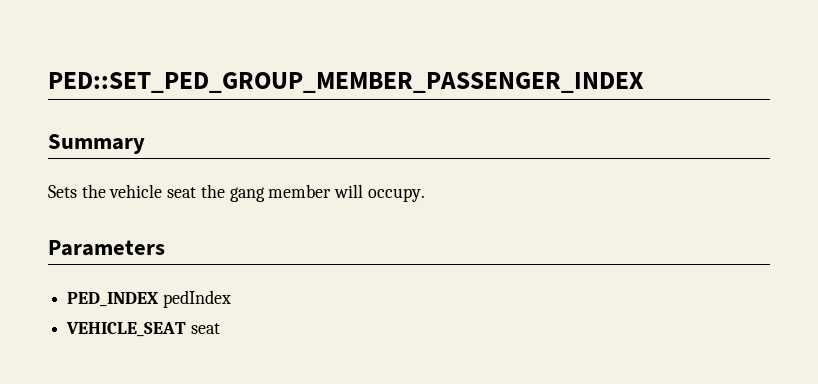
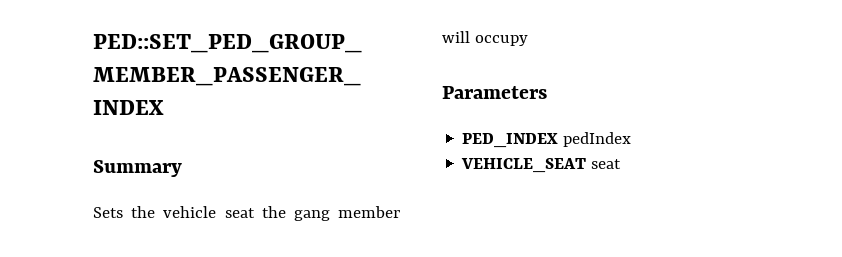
[367,188,425,202] occupy. -> [474,35,528,46] occupy

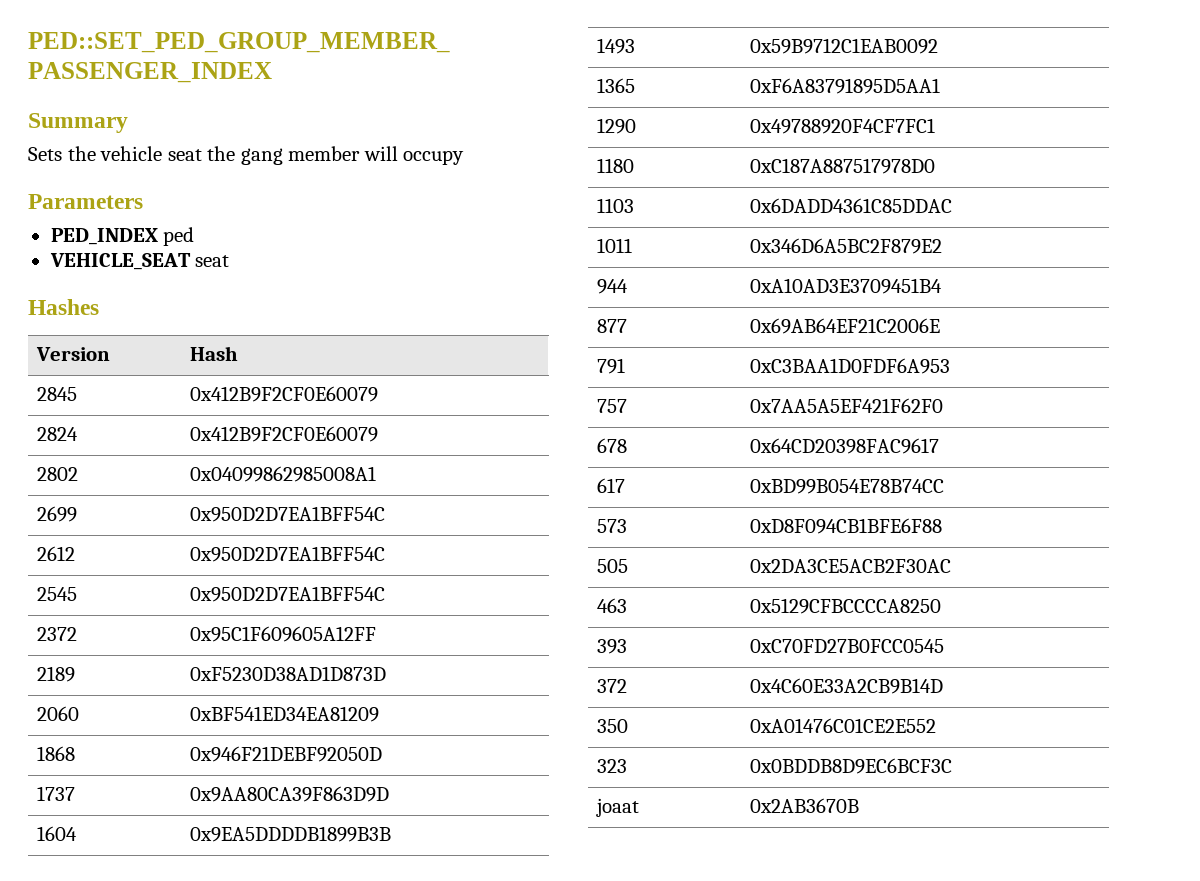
[563,132,632,147] pedIndex -> [163,227,195,246] ped
(622, 164) none -> [28,299,99,315] [36,347,111,361] [190,346,239,361] [37,387,78,401] [190,386,379,402] [37,427,79,441] [190,426,379,442] [37,467,79,481] [190,466,377,482] [37,506,78,522] [190,506,386,522] [37,546,76,561] [190,546,386,562] [37,587,78,601] [190,586,386,602] [37,627,78,641] [190,626,377,642] [37,666,76,682] [190,666,387,681] [37,706,80,721] [190,706,380,722] [37,746,76,761] [190,746,383,762] [37,786,76,801] [190,786,390,802] [37,826,78,841] [190,826,392,842] [597,38,636,54] [750,38,939,54] [597,78,636,93] [750,78,941,94] [597,118,637,134] [750,118,936,134] [597,158,635,173] [750,158,936,174] [597,198,635,213] [750,198,953,213] [597,238,633,253] [750,238,943,254] [597,279,629,294] [750,278,943,294] [597,319,628,333] [750,318,941,334] [597,358,626,374] [750,358,951,374] [597,399,628,413] [750,398,944,413] [597,438,628,453] [750,438,940,454] [597,478,626,493] [750,479,945,494] [597,519,628,533] [750,518,943,534] [597,559,629,573] [750,559,952,573] [597,598,628,613] [750,598,942,614] [597,639,628,654] [750,639,945,653] [597,679,628,693] [750,678,944,694] [597,719,629,733] [750,718,937,733] [597,759,628,773] [750,758,953,774] [596,798,640,817] [750,798,860,813] // Hashes // Version | Hash // 2845 | 0x412B9F2CF0E60079 // 2824 | 0x412B9F2CF0E60079 // 2802 | 0x04099862985008A1 // 2699 | 0x950D2D7EA1BFF54C // 2612 | 0x950D2D7EA1BFF54C // 2545 | 0x950D2D7EA1BFF54C // 2372 | 0x95C1F609605A12FF // 2189 | 0xF5230D38AD1D873D // 2060 | 0xBF541ED34EA81209 // 1868 | 0x946F21DEBF92050D // 1737 | 0x9AA80CA39F863D9D // 1604 | 0x9EA5DDDDB1899B3B // 1493 | 0x59B9712C1EAB0092 // 1365 | 0xF6A83791895D5AA1 // 1290 | 0x49788920F4CF7FC1 // 1180 | 0xC187A887517978D0 // 1103 | 0x6DADD4361C85DDAC // 1011 | 0x346D6A5BC2F879E2 // 944 | 0xA10AD3E3709451B4 // 877 | 0x69AB64EF21C2006E // 791 | 0xC3BAA1D0FDF6A953 // 757 | 0x7AA5A5EF421F62F0 // 678 | 0x64CD20398FAC9617 // 617 | 0xBD99B054E78B74CC // 573 | 0xD8F094CB1BFE6F88 // 505 | 0x2DA3CE5ACB2F30AC // 463 | 0x5129CFBCCCCA8250 // 393 | 0xC70FD27B0FCC0545 // 372 | 0x4C60E33A2CB9B14D // 350 | 0xA01476C01CE2E552 // 323 | 0x0BDDB8D9EC6BCF3C // joaat | 0x2AB3670B

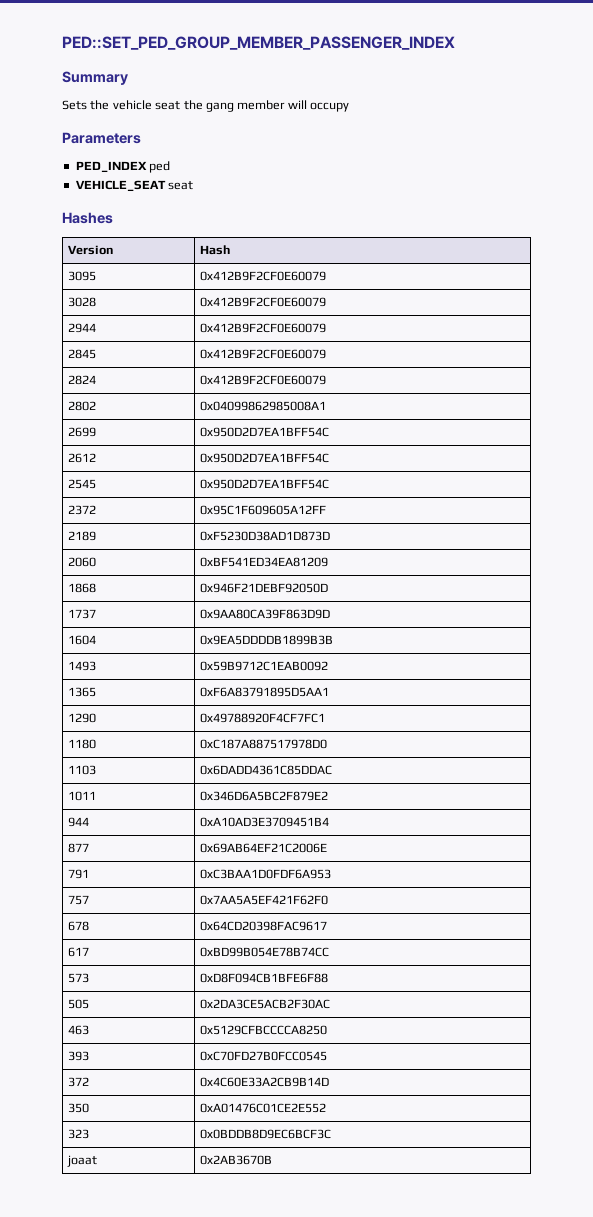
(239, 353) none -> [67,271,96,281] [199,271,326,281] [67,297,96,307] [199,297,326,307] [67,323,96,333] [199,323,326,333] // 3095 | 0x412B9F2CF0E60079 // 3028 | 0x412B9F2CF0E60079 // 2944 | 0x412B9F2CF0E60079

